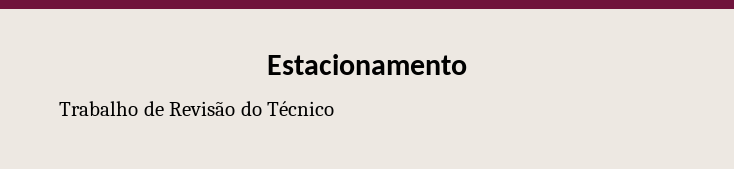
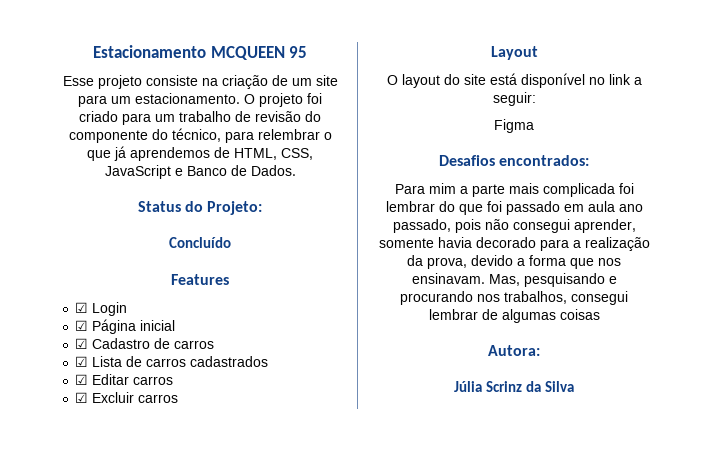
[59,101,335,116] // Trabalho de Revisão do Técnico -> [210,46,308,60] [62,75,338,89] [78,93,322,107] [79,111,321,125] [68,128,332,143] [87,146,313,161] [104,165,296,179] [137,201,263,215] [169,237,231,248] [171,274,229,285] [75,302,128,316] [75,319,176,334] [75,338,215,349] [75,356,269,367] [75,374,174,385] [75,392,179,403] [490,46,538,60] [386,73,642,88] [492,92,536,106] [494,119,534,133] [438,155,590,166] [394,183,634,197] [385,201,643,215] [392,219,636,233] [378,237,650,251] [407,255,621,269] [411,273,617,287] [400,291,628,305] [428,309,600,323] [488,345,540,356] [453,381,575,392] MCQUEEN 95 // Esse projeto consiste na criação de um site para um estacionamento. O projeto foi criado para um trabalho de revisão do componente do técnico, para relembrar o que já aprendemos de HTML, CSS, JavaScript e Banco de Dados. // Status do Projeto: // Concluído // Features // ☑ Login // ☑ Página inicial // ☑ Cadastro de carros // ☑ Lista de carros cadastrados // ☑ Editar carros // ☑ Excluir carros // Layout // O layout do site está disponível no link a seguir: // Figma // Desafios encontrados: // Para mim a parte mais complicada foi lembrar do que foi passado em aula ano passado, pois não consegui aprender, somente havia decorado para a realização da prova, devido a forma que nos ensinavam. Mas, pesquisando e procurando nos trabalhos, consegui lembrar de algumas coisas // Autora: // Júlia Scrinz da Silva

